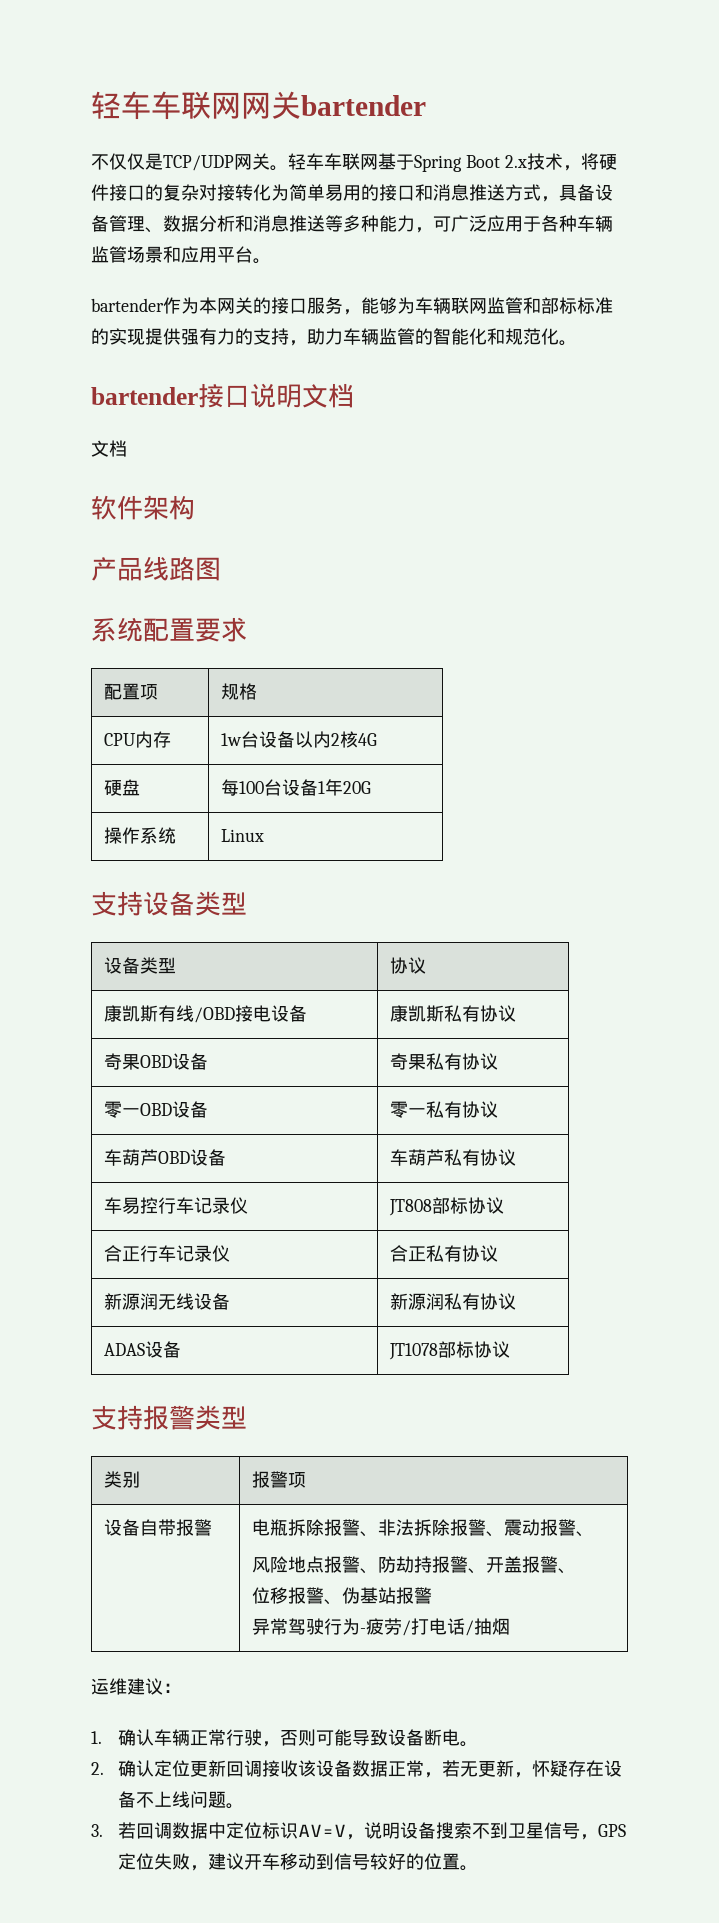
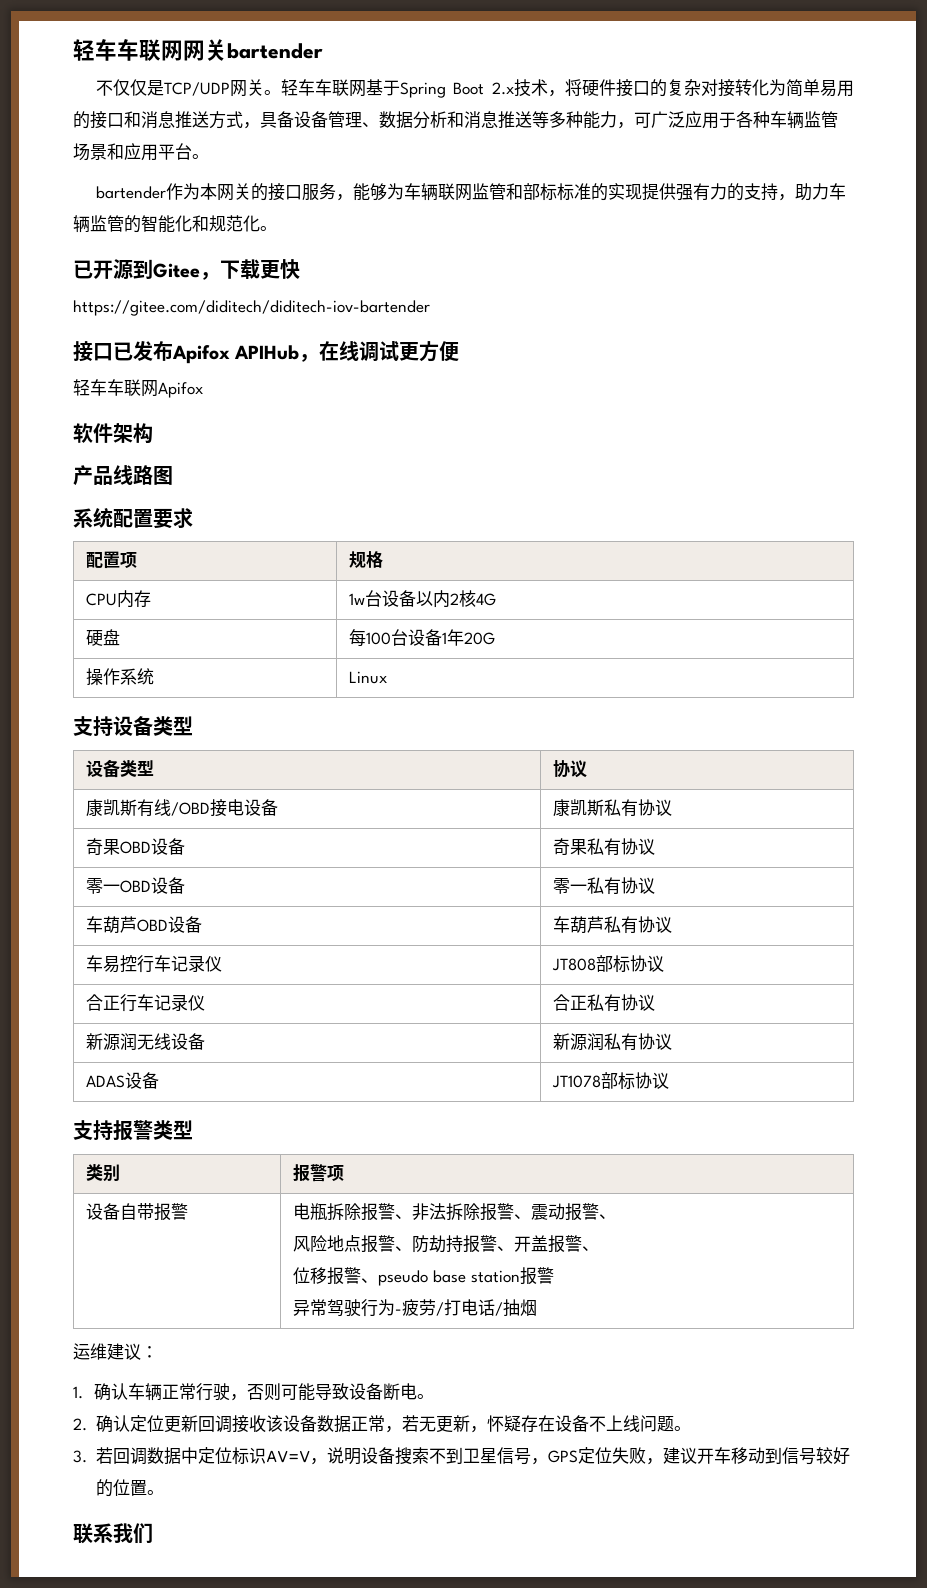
[91,383,354,408] [91,440,127,457] bartender接口说明文档 // 文档 -> [73,259,300,280] [73,300,430,316] [73,341,460,364] [73,379,203,398] 已开源到Gitee，下载更快 // https://gitee.com/diditech/diditech-iov-bartender // 接口已发布Apifox APIHub，在线调试更方便 // 轻车车联网Apifox
[342,1587,397,1604] 伪基站 -> [378,1270,520,1286] pseudo base station
(478, 1868) none -> [73,1523,153,1544] // 联系我们

